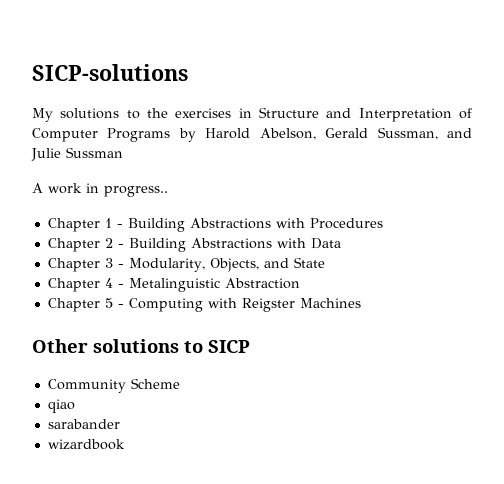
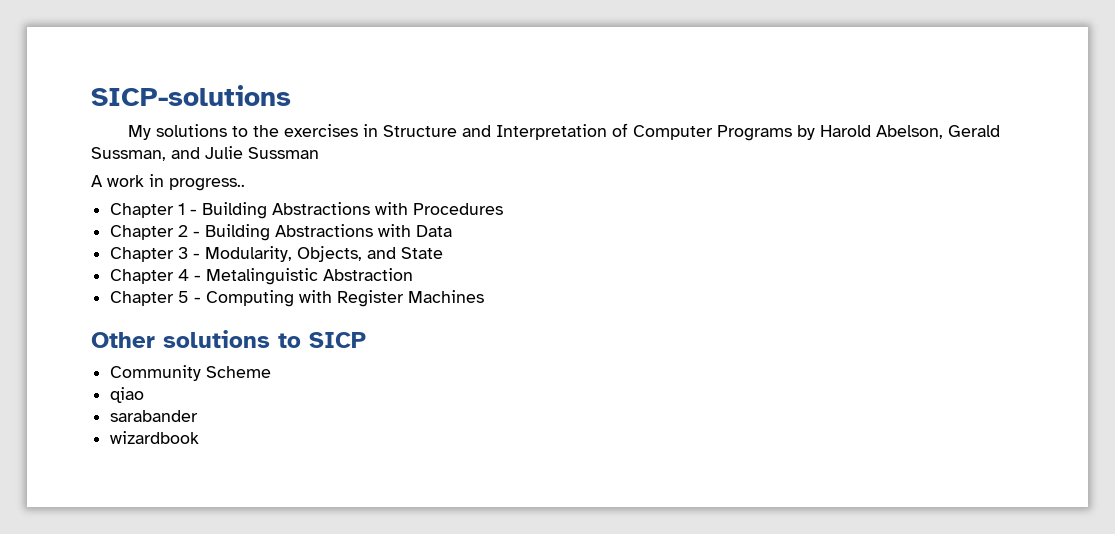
[241,298,295,312] Reigster -> [337,290,405,307] Register

